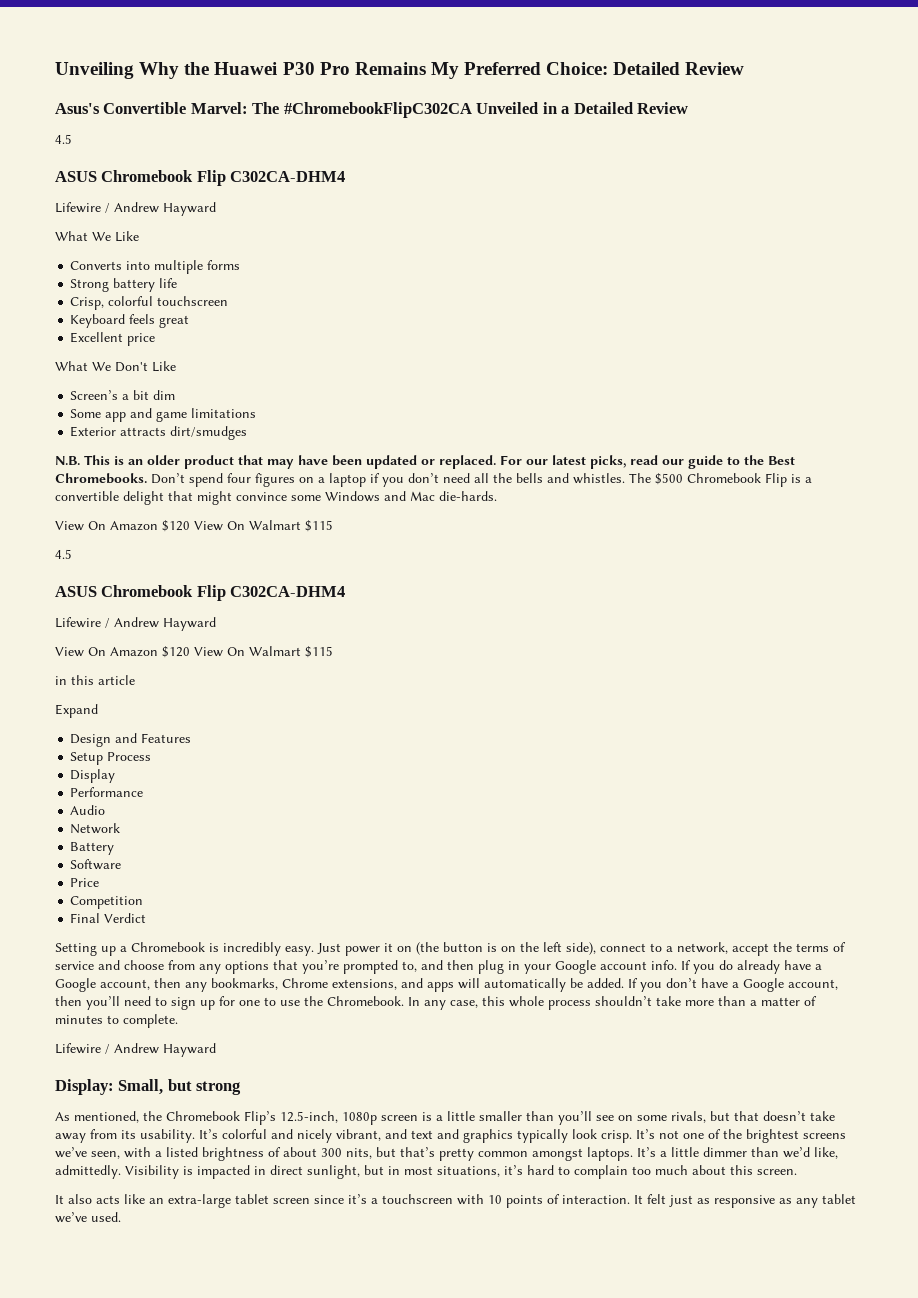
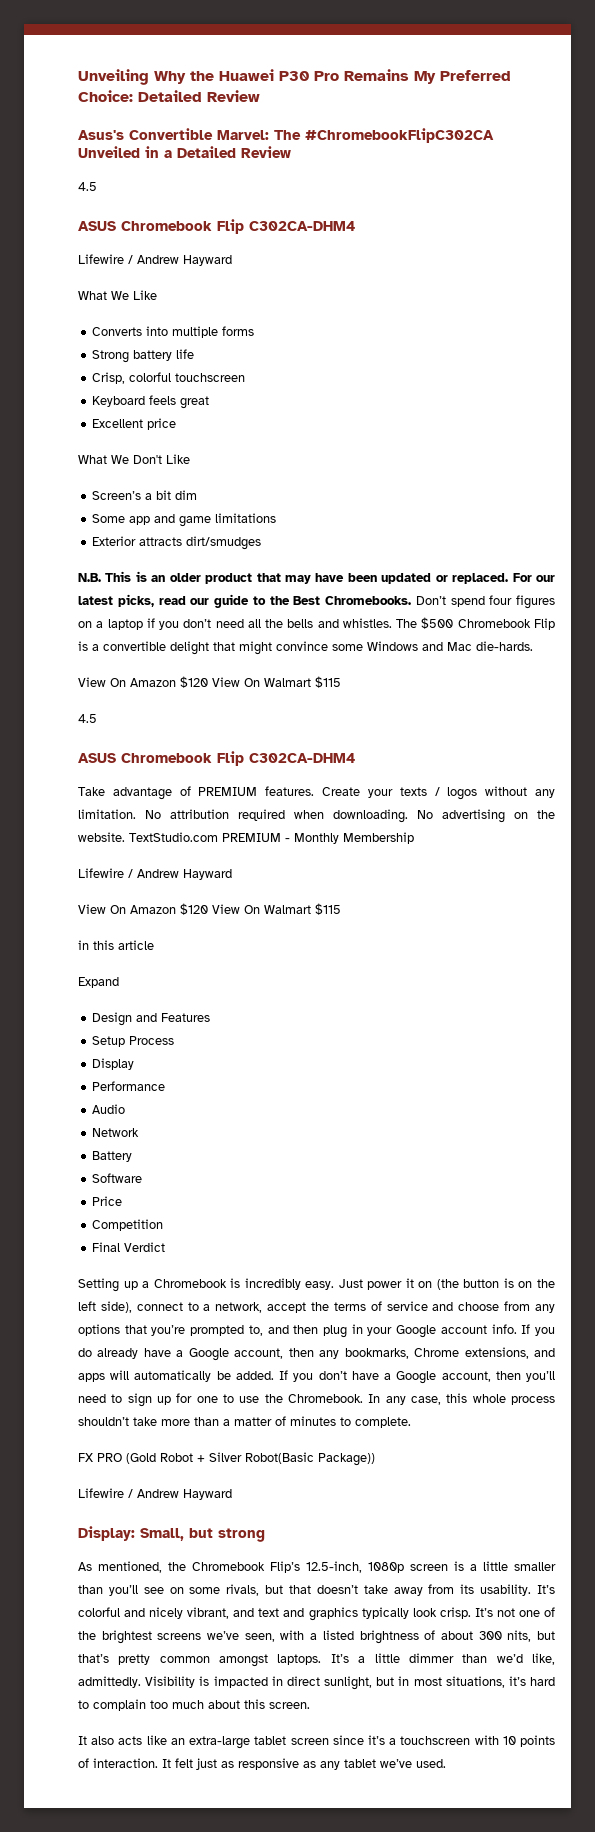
(346, 591) none -> [78,786,555,800] [78,809,555,823] [78,832,414,844] // Take advantage of PREMIUM features. Create your texts / logos without any limitation. No attribution required when downloading. No advertising on the website. TextStudio.com PREMIUM - Monthly Membership
(178, 1021) none -> [78,1452,375,1466] // FX PRO (Gold Robot + Silver Robot(Basic Package))

